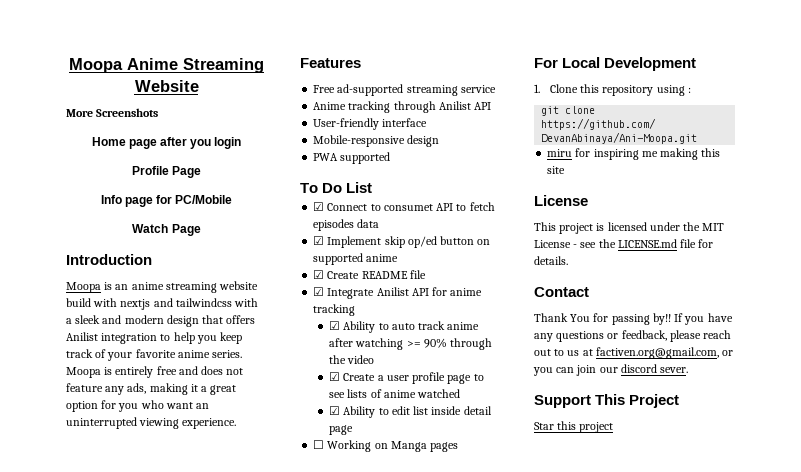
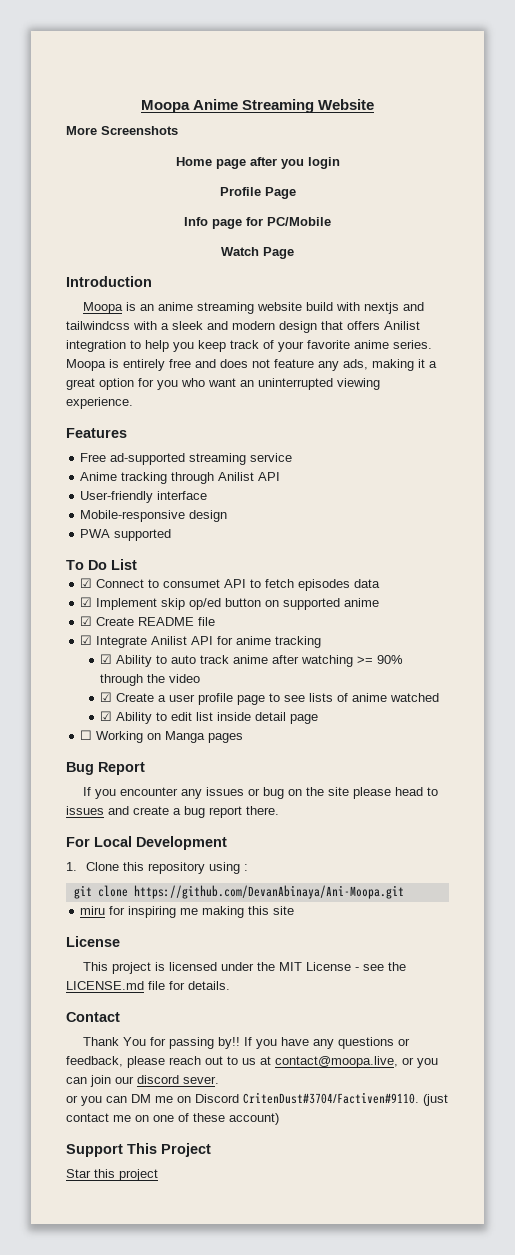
(459, 447) none -> [66,762,145,775] [82,787,438,799] [66,806,279,818] // Bug Report // If you encounter any issues or bug on the site please head to issues and create a bug report there.
[595,347,719,359] factiven.org@gmail.com, -> [275,1056,398,1068] contact@moopa.live,
(689, 370) none -> [66,1092,448,1106] [66,1113,279,1125] // or you can DM me on Discord CritenDust#3704/Factiven#9110. (just contact me on one of these account)

